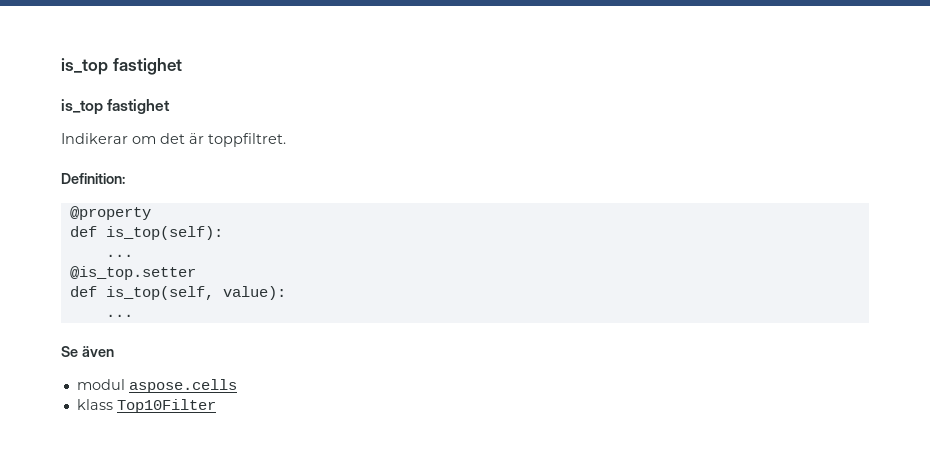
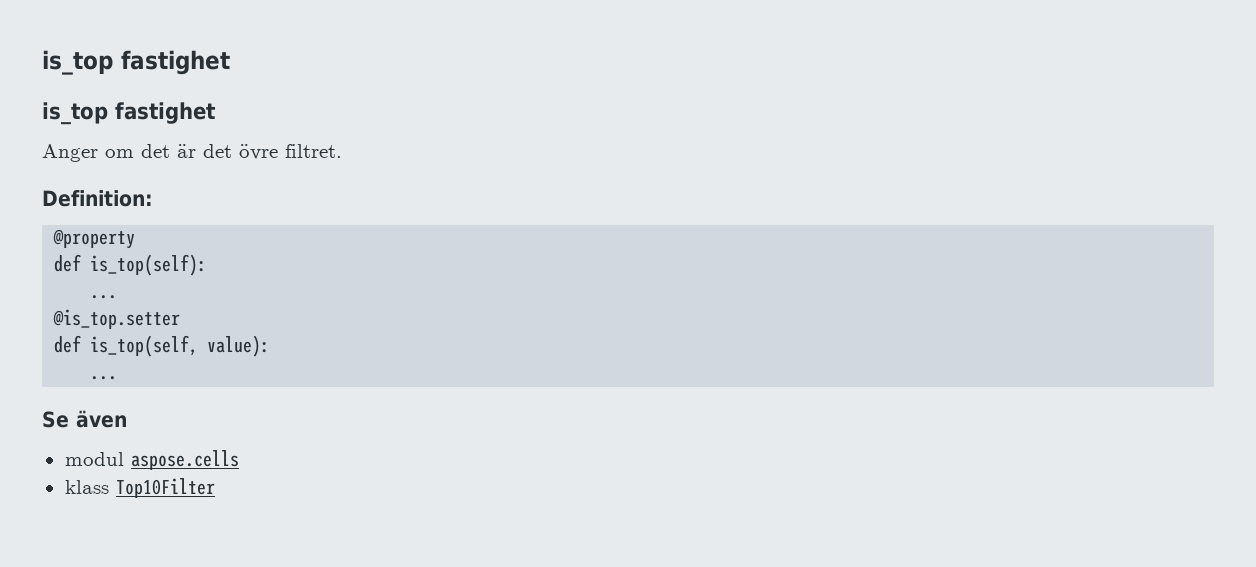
[61,133,128,144] Indikerar -> [42,144,98,162] Anger
[208,133,286,147] toppfiltret. -> [203,144,342,160] det övre filtret.

